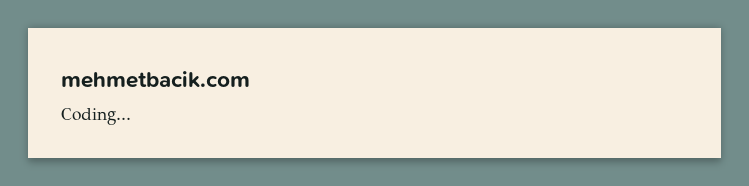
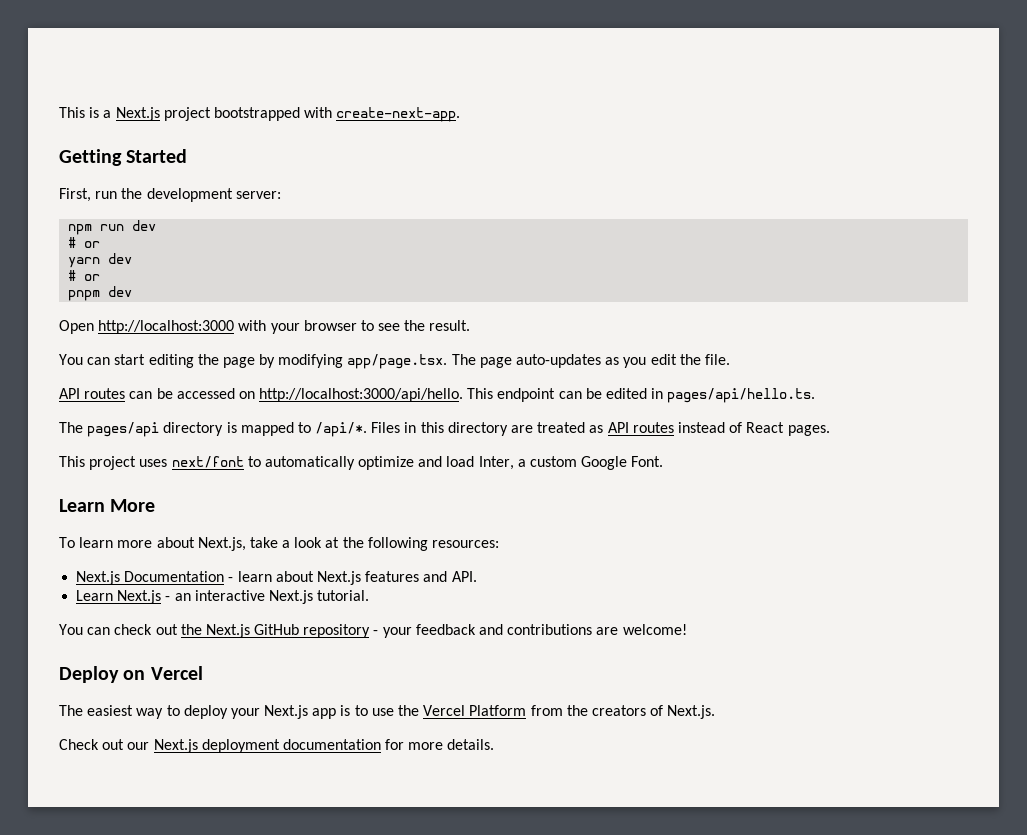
[61,71,250,88] [61,108,131,125] mehmetbacik.com // Coding... -> [59,107,461,122] [59,149,188,166] [59,188,281,202] [68,220,157,235] [68,237,101,248] [68,253,133,268] [68,270,101,281] [68,286,133,301] [59,320,471,334] [59,354,730,369] [59,388,816,403] [59,422,830,437] [59,456,664,470] [59,499,156,512] [59,537,500,551] [76,571,477,585] [76,590,370,604] [59,624,687,638] [59,666,203,683] [59,705,716,719] [59,739,495,753] This is a Next.js project bootstrapped with create-next-app. // Getting Started // First, run the development server: // npm run dev // # or // yarn dev // # or // pnpm dev // Open http://localhost:3000 with your browser to see the result. // You can start editing the page by modifying app/page.tsx. The page auto-updates as you edit the file. // API routes can be accessed on http://localhost:3000/api/hello. This endpoint can be edited in pages/api/hello.ts. // The pages/api directory is mapped to /api/*. Files in this directory are treated as API routes instead of React pages. // This project uses next/font to automatically optimize and load Inter, a custom Google Font. // Learn More // To learn more about Next.js, take a look at the following resources: // Next.js Documentation - learn about Next.js features and API. // Learn Next.js - an interactive Next.js tutorial. // You can check out the Next.js GitHub repository - your feedback and contributions are welcome! // Deploy on Vercel // The easiest way to deploy your Next.js app is to use the Vercel Platform from the creators of Next.js. // Check out our Next.js deployment documentation for more details.

